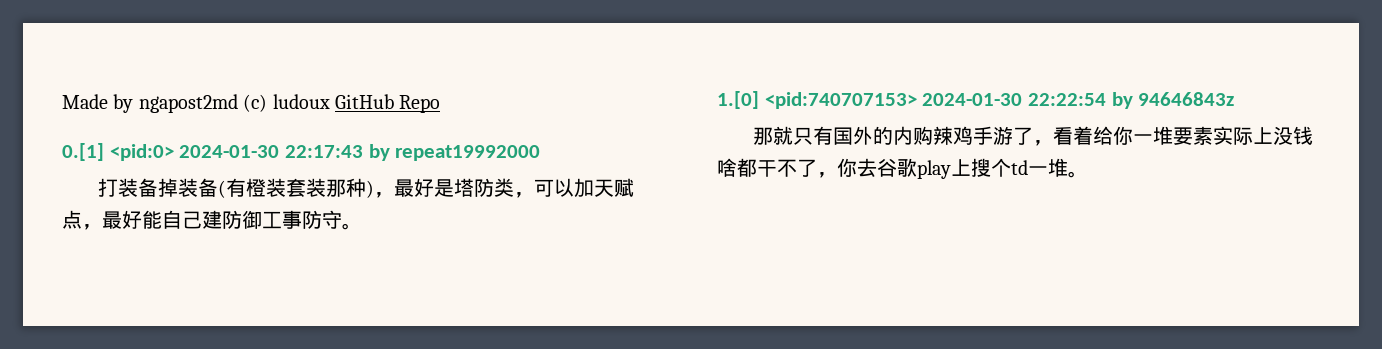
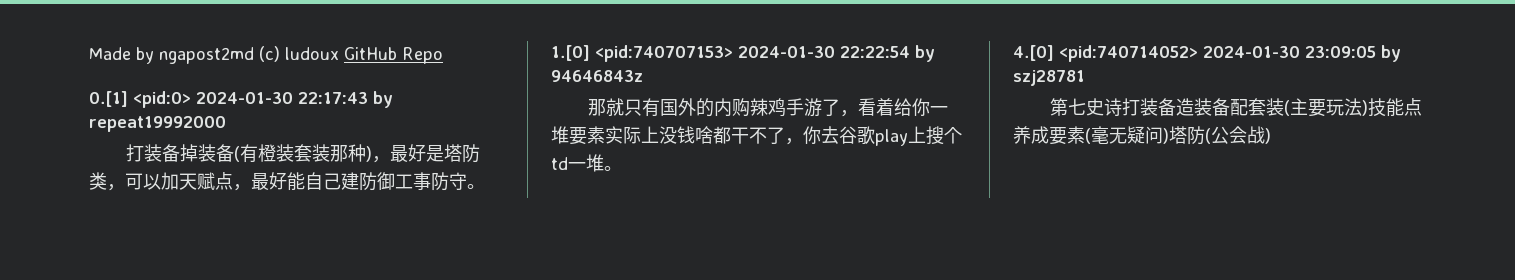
(1088, 174) none -> [1013,45,1401,62] [1013,70,1085,86] [1049,98,1422,117] [1013,126,1271,145] // 4.[0] <pid:740714052> 2024-01-30 23:09:05 by szj28781 // 第七史诗打装备造装备配套装(主要玩法)技能点养成要素(毫无疑问)塔防(公会战)

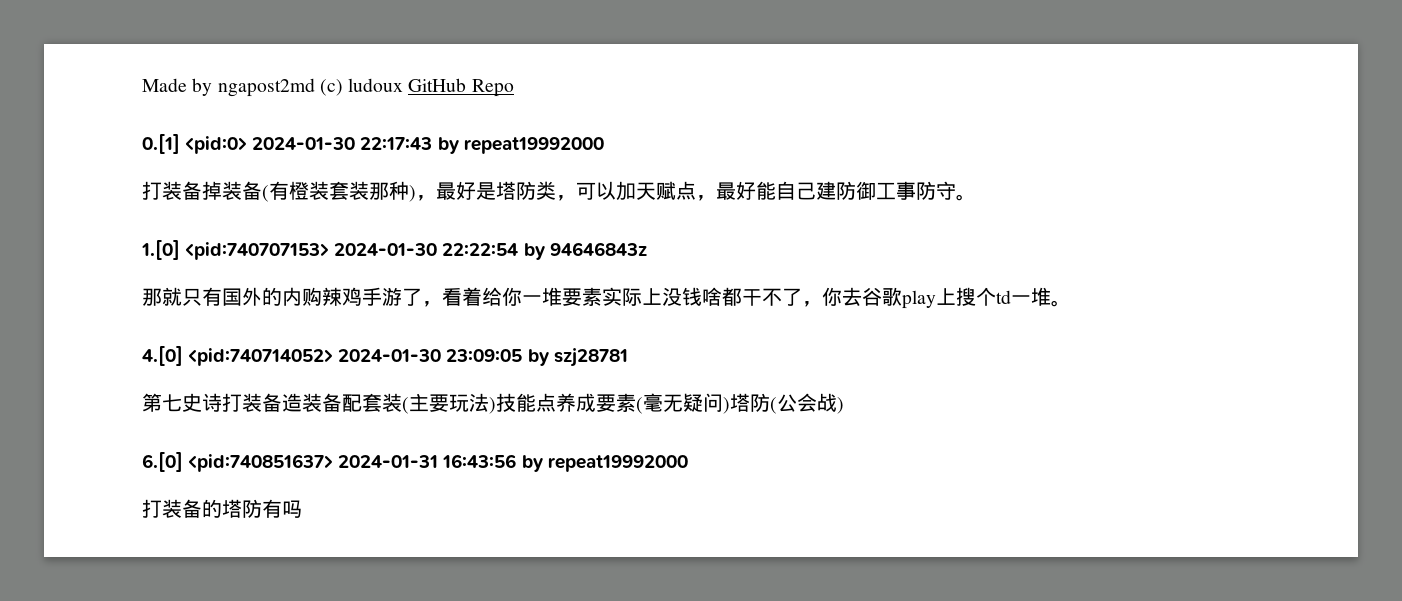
(1271, 136) none -> [142,452,688,472] [142,499,302,518] // 6.[0] <pid:740851637> 2024-01-31 16:43:56 by repeat19992000 // 打装备的塔防有吗

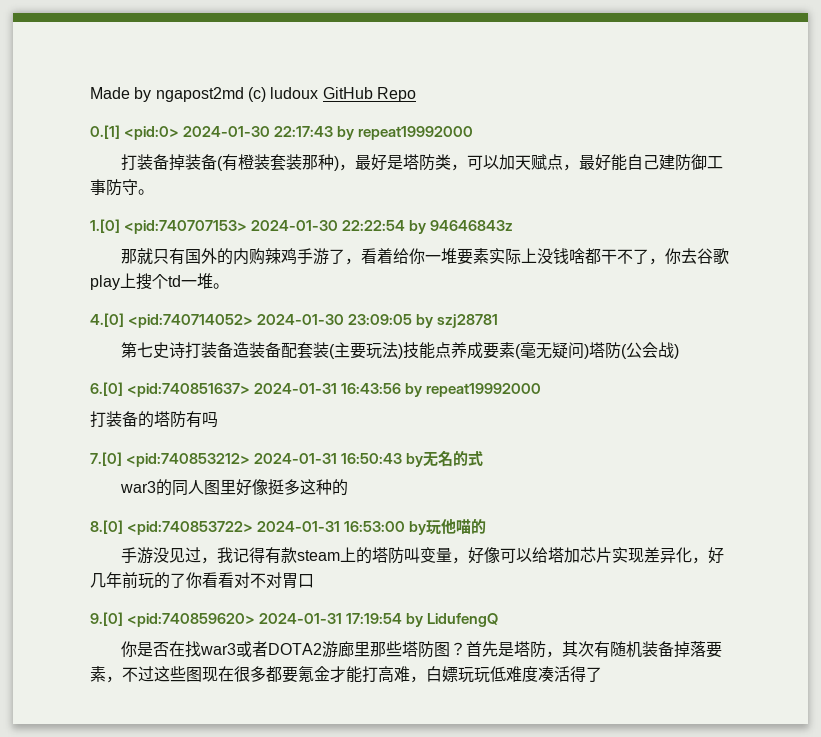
(302, 509) none -> [90,450,484,467] [120,479,349,496] [90,518,487,535] [121,547,725,564] [90,572,314,589] [90,612,499,627] [121,641,723,658] [90,666,602,683] // 7.[0] <pid:740853212> 2024-01-31 16:50:43 by无名的式 // war3的同人图里好像挺多这种的 // 8.[0] <pid:740853722> 2024-01-31 16:53:00 by玩他喵的 // 手游没见过，我记得有款steam上的塔防叫变量，好像可以给塔加芯片实现差异化，好几年前玩的了你看看对不对胃口 // 9.[0] <pid:740859620> 2024-01-31 17:19:54 by LidufengQ // 你是否在找war3或者DOTA2游廊里那些塔防图？首先是塔防，其次有随机装备掉落要素，不过这些图现在很多都要氪金才能打高难，白嫖玩玩低难度凑活得了

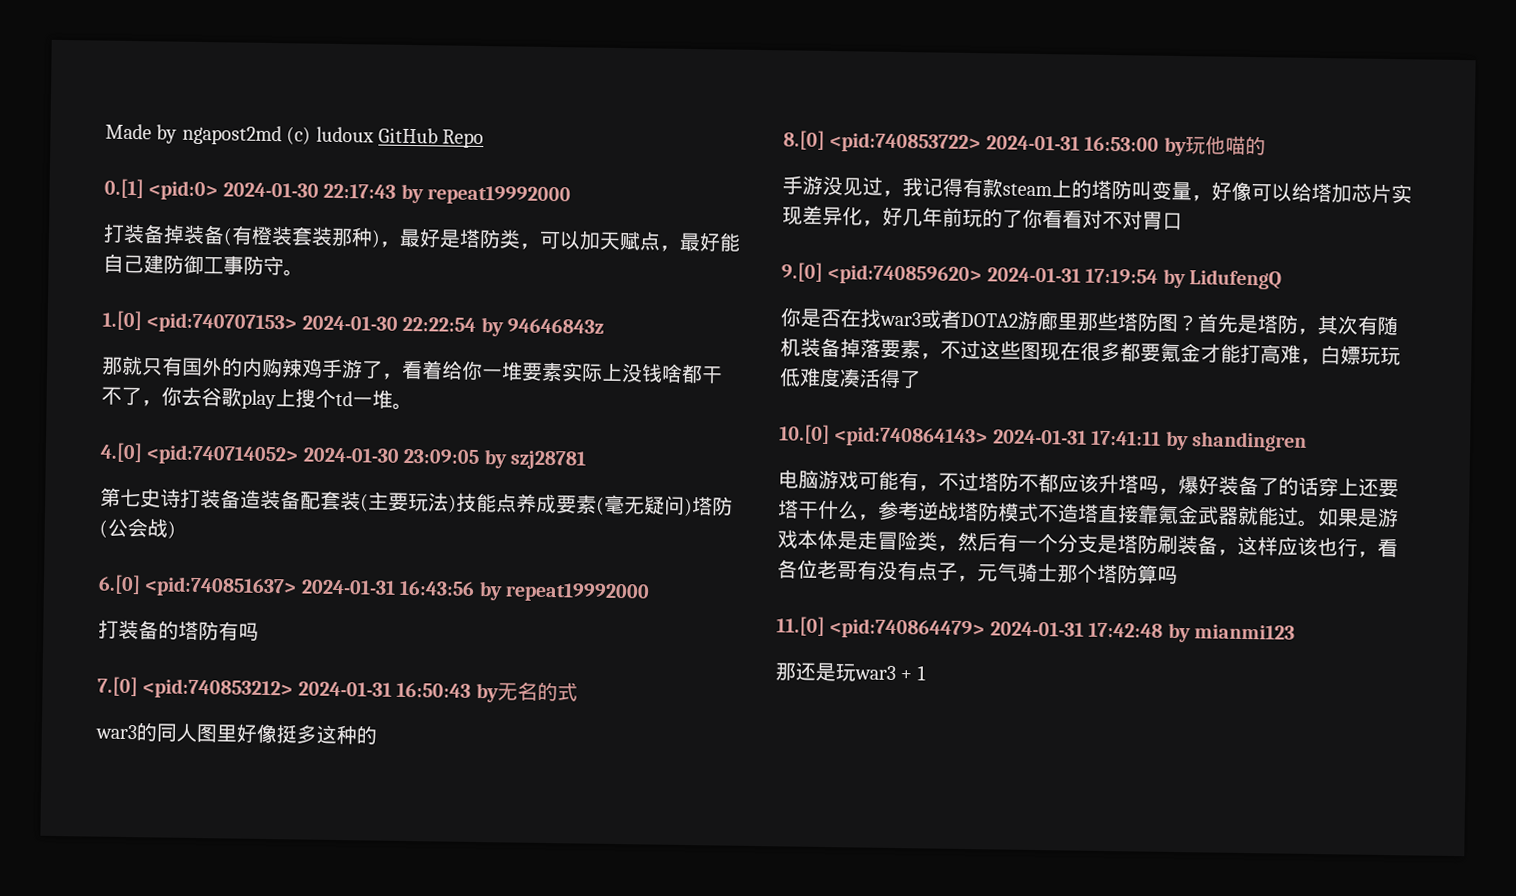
(602, 674) none -> [779,424,1307,452] [778,469,1399,498] [777,499,1399,528] [777,529,1398,558] [777,559,1178,585] [776,616,1295,643] [775,662,926,682] // 10.[0] <pid:740864143> 2024-01-31 17:41:11 by shandingren // 电脑游戏可能有，不过塔防不都应该升塔吗，爆好装备了的话穿上还要塔干什么，参考逆战塔防模式不造塔直接靠氪金武器就能过。如果是游戏本体是走冒险类，然后有一个分支是塔防刷装备，这样应该也行，看各位老哥有没有点子，元气骑士那个塔防算吗 // 11.[0] <pid:740864479> 2024-01-31 17:42:48 by mianmi123 // 那还是玩war3 + 1

